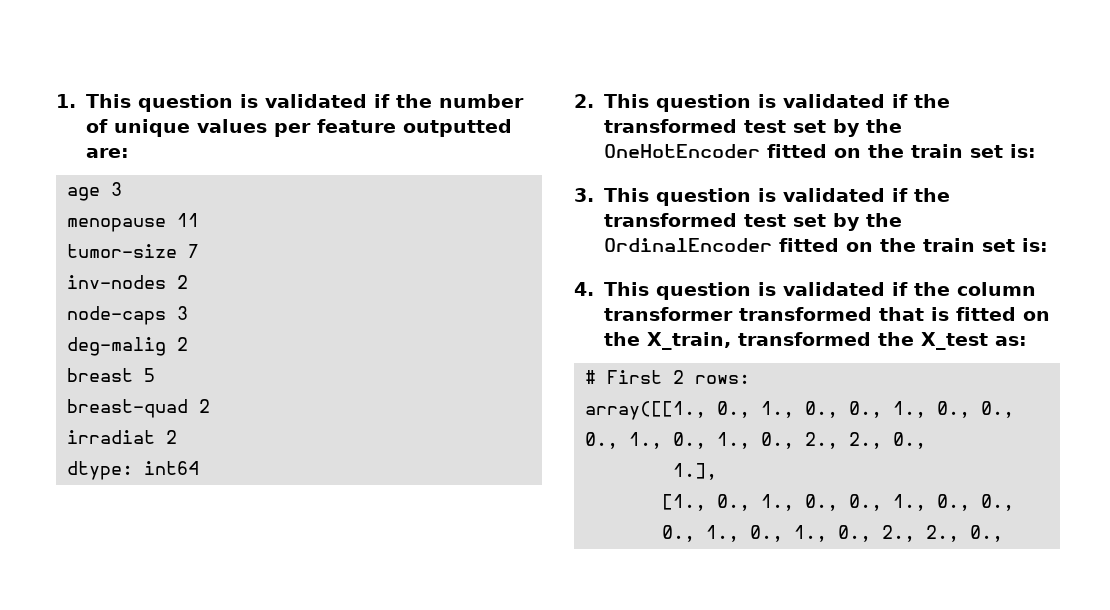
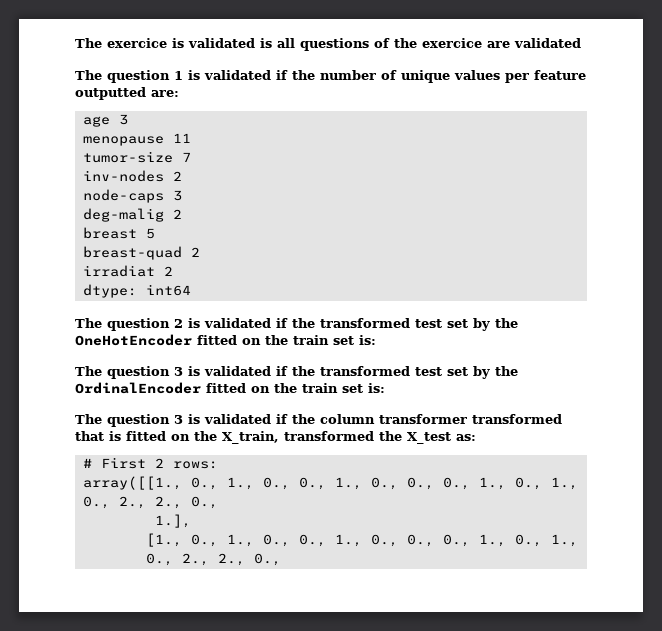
[56,94,233,112] 1. This question -> [75,38,581,51] [75,70,183,83] The exercice is validated is all questions of the exercice are validated // The question 1
[574,94,751,112] 2. This question -> [75,318,183,331] The question 2
[574,188,751,206] 3. This question -> [75,366,183,379] The question 3
[574,282,751,300] 4. This question -> [75,414,183,427] The question 3

